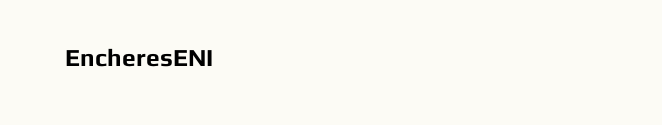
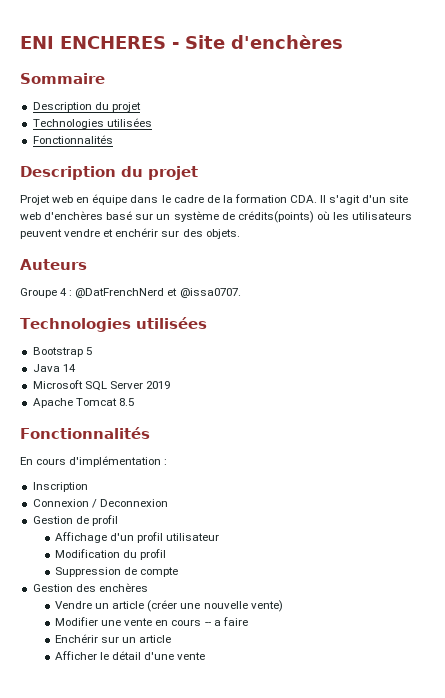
[65,48,213,67] EncheresENI -> [20,35,343,49] [20,73,105,84] [32,102,141,112] [32,118,152,129] [32,135,113,144] [20,166,198,180] [20,194,409,205] [20,211,413,223] [20,228,240,239] [20,259,87,270] [20,288,241,298] [20,317,207,332] [32,347,92,357] [32,364,76,372] [32,380,170,391] [32,398,134,408] [20,427,150,439] [20,456,168,467] [32,482,88,492] [32,499,168,508] [32,515,118,526] [55,532,220,543] [55,549,167,560] [55,567,179,577] [32,583,148,592] [55,600,283,612] [55,617,248,626] [55,634,172,643] [55,651,206,660] ENI ENCHERES - Site d'enchères // Sommaire // Description du projet // Technologies utilisées // Fonctionnalités // Description du projet // Projet web en équipe dans le cadre de la formation CDA. Il s'agit d'un site web d'enchères basé sur un système de crédits(points) où les utilisateurs peuvent vendre et enchérir sur des objets. // Auteurs // Groupe 4 : @DatFrenchNerd et @issa0707. // Technologies utilisées // Bootstrap 5 // Java 14 // Microsoft SQL Server 2019 // Apache Tomcat 8.5 // Fonctionnalités // En cours d'implémentation : // Inscription // Connexion / Deconnexion // Gestion de profil // Affichage d'un profil utilisateur // Modification du profil // Suppression de compte // Gestion des enchères // Vendre un article (créer une nouvelle vente) // Modifier une vente en cours -- a faire // Enchérir sur un article // Afficher le détail d'une vente

